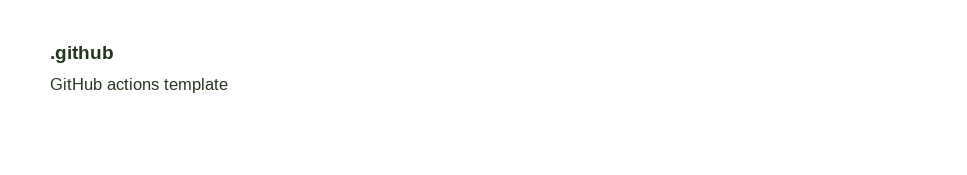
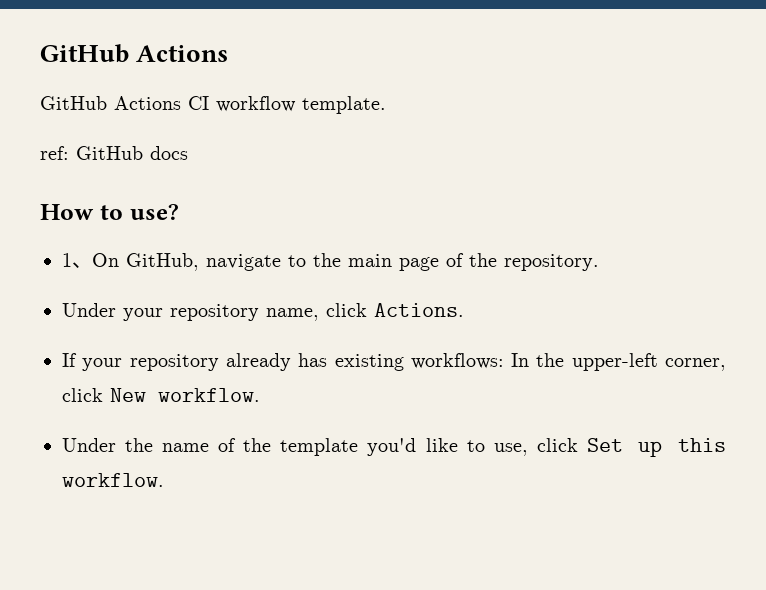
[50,46,114,63] [50,78,228,93] .github // GitHub actions template -> [40,44,229,63] [40,96,386,114] [40,146,188,160] [40,204,179,220] [62,253,599,271] [62,303,464,321] [62,353,726,371] [62,388,260,402] [62,438,727,457] [62,473,164,487] GitHub Actions // GitHub Actions CI workflow template. // ref: GitHub docs // How to use? // 1、On GitHub, navigate to the main page of the repository. // Under your repository name, click Actions. // If your repository already has existing workflows: In the upper-left corner, click New workflow. // Under the name of the template you'd like to use, click Set up this workflow.

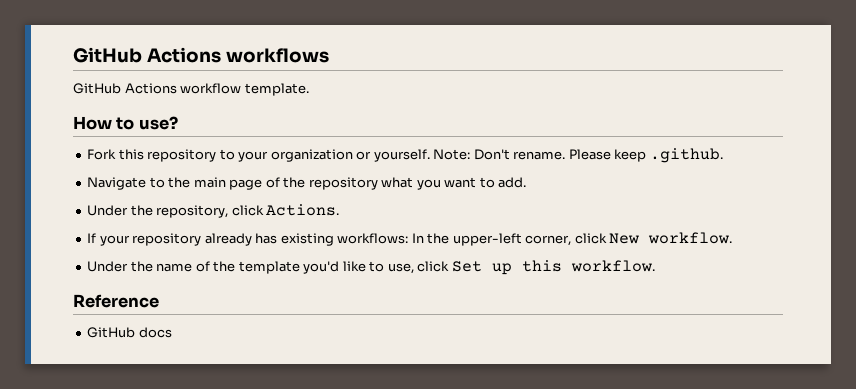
[40,44,229,63] [40,96,209,110] GitHub Actions // GitHub Actions CI -> [73,47,329,63] [73,83,177,94] GitHub Actions workflows // GitHub Actions
[40,146,188,160] // ref: GitHub docs -> (309, 89) none
[62,253,281,271] 1、On GitHub, navigate -> [87,148,723,163] [87,177,147,190] Fork this repository to your organization or yourself. Note: Don't rename. Please keep .github. // Navigate
[504,254,599,271] [62,303,319,321] repository. // Under your repository name, -> [308,177,527,190] [87,205,229,218] repository what you want to add. // Under the repository,
(164, 480) none -> [73,294,159,308] [87,327,172,338] // Reference // GitHub docs

